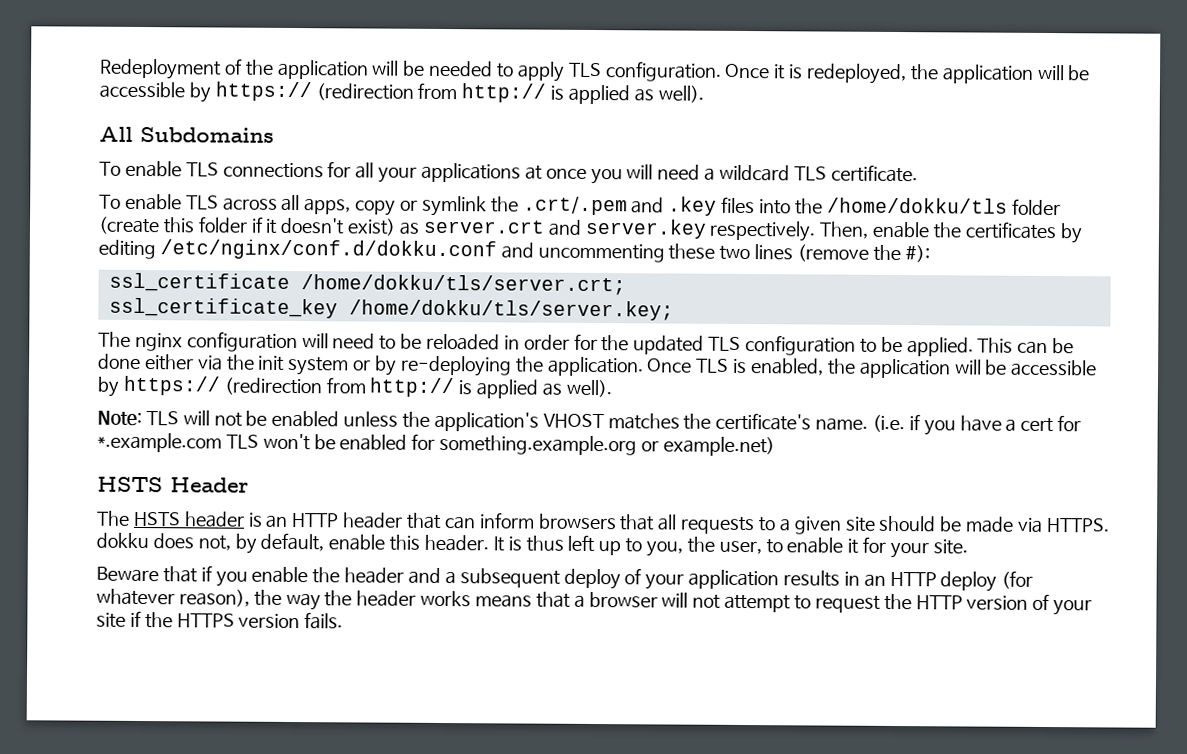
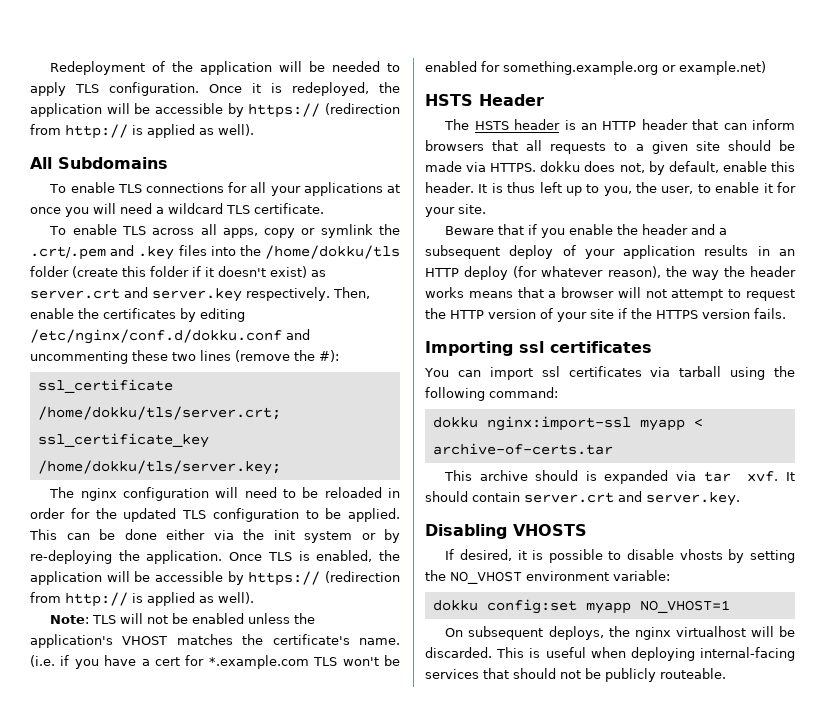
(344, 621) none -> [425,341,652,356] [424,366,795,380] [425,387,558,401] [432,416,703,431] [432,443,613,455] [444,470,795,484] [425,491,740,506] [425,524,587,539] [445,549,795,563] [425,570,670,584] [432,599,730,614] [445,626,795,640] [425,647,795,661] [425,668,726,682] // Importing ssl certificates // You can import ssl certificates via tarball using the following command: // dokku nginx:import-ssl myapp < archive-of-certs.tar // This archive should is expanded via tar xvf. It should contain server.crt and server.key. // Disabling VHOSTS // If desired, it is possible to disable vhosts by setting the NO_VHOST environment variable: // dokku config:set myapp NO_VHOST=1 // On subsequent deploys, the nginx virtualhost will be discarded. This is useful when deploying internal-facing services that should not be publicly routeable.

